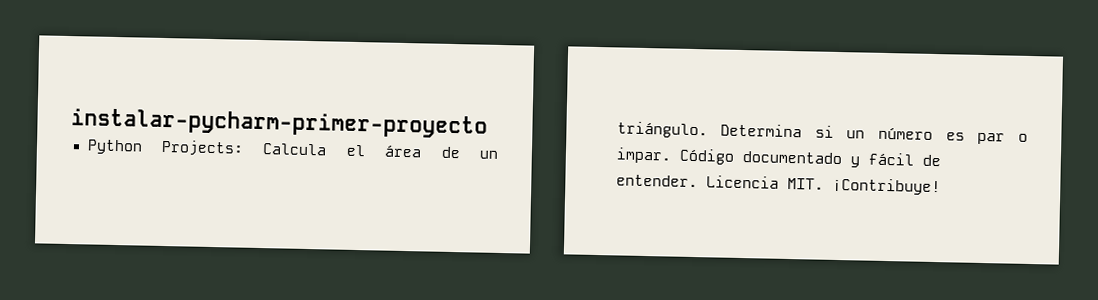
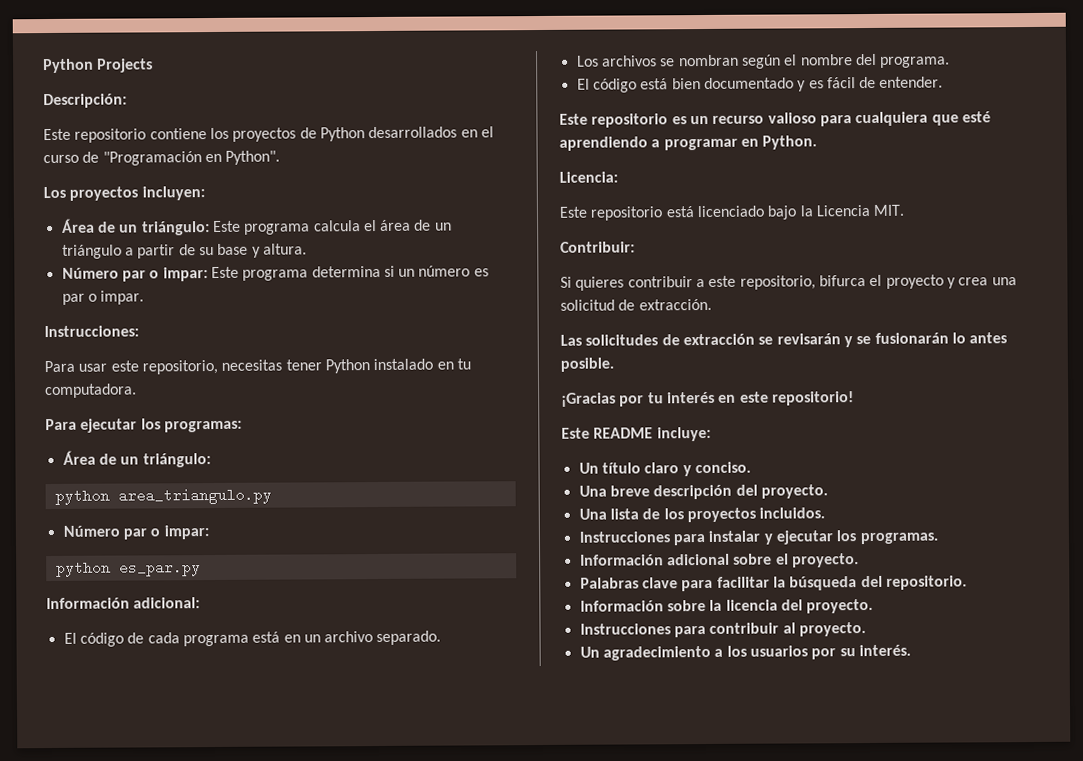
[71,108,488,139] [86,139,499,159] [616,121,803,139] instalar-pycharm-primer-proyecto // Python Projects: Calcula el área de un triángulo. Determina -> [43,58,154,74] [43,93,127,109] [43,126,494,143] [43,150,281,166] [43,186,205,201] [61,218,452,236] [61,243,307,259] [61,265,381,282] Python Projects // Descripción: // Este repositorio contiene los proyectos de Python desarrollados en el curso de "Programación en Python". // Los proyectos incluyen: // Área de un triángulo: Este programa calcula el área de un triángulo a partir de su base y altura. // Número par o impar: Este programa determina
[678,148,735,165] Código -> [44,325,139,338] [44,358,471,375] [45,383,137,399] [45,418,242,433] [62,450,211,468] [54,487,272,505] [62,525,209,540] [55,560,201,577] [46,597,201,610] [63,630,442,647] [576,53,951,69] [576,78,701,93] // Instrucciones: // Para usar este repositorio, necesitas tener Python instalado en tu computadora. // Para ejecutar los programas: // Área de un triángulo: // python area_triangulo.py // Número par o impar: // python es_par.py // Información adicional: // El código de cada programa está en un archivo separado. // Los archivos se nombran según el nombre del programa. // El código está bien
(860, 162) none -> [808,80,824,89] es
[705,175,941,196] Licencia MIT. ¡Contribuye! -> [559,111,991,128] [559,135,818,151] [559,171,618,183] [559,204,906,221] [560,241,635,253] [560,274,1017,291] [560,298,712,311] [560,332,1008,348] [560,357,614,372] [561,391,854,407] [561,426,711,442] [578,461,751,477] [578,484,828,500] [578,507,826,523] [578,530,939,546] [579,553,859,568] [579,575,967,592] [579,598,874,614] [579,622,866,638] [579,644,911,661] // Este repositorio es un recurso valioso para cualquiera que esté aprendiendo a programar en Python. // Licencia: // Este repositorio está licenciado bajo la Licencia MIT. // Contribuir: // Si quieres contribuir a este repositorio, bifurca el proyecto y crea una solicitud de extracción. // Las solicitudes de extracción se revisarán y se fusionarán lo antes posible. // ¡Gracias por tu interés en este repositorio! // Este README incluye: // Un título claro y conciso. // Una breve descripción del proyecto. // Una lista de los proyectos incluidos. // Instrucciones para instalar y ejecutar los programas. // Información adicional sobre el proyecto. // Palabras clave para facilitar la búsqueda del repositorio. // Información sobre la licencia del proyecto. // Instrucciones para contribuir al proyecto. // Un agradecimiento a los usuarios por su interés.

